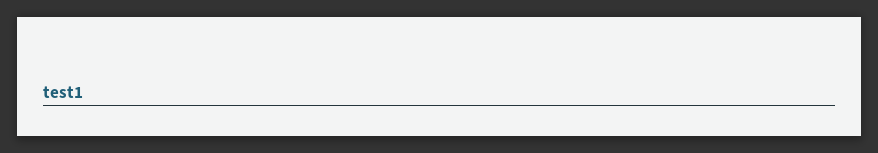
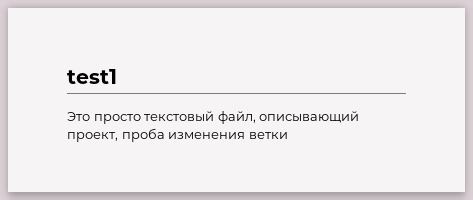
(83, 92) none -> [67,111,360,124] [67,128,288,142] // Это просто текстовый файл, описывающий проект, проба изменения ветки

